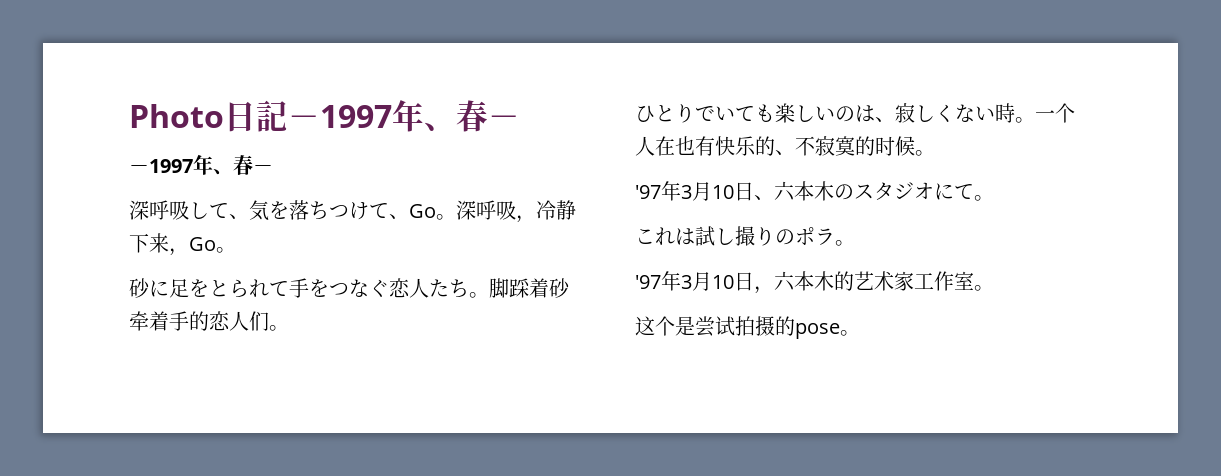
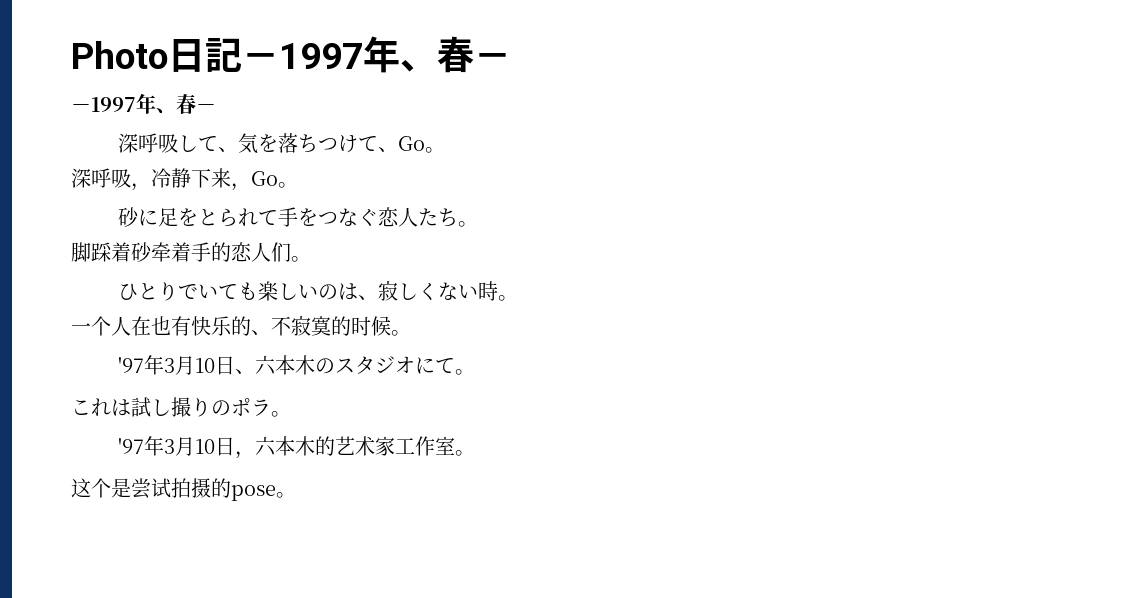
(456, 217) none -> (445, 150) //
(489, 295) none -> (478, 224) //
(1035, 120) none -> (518, 298) //

